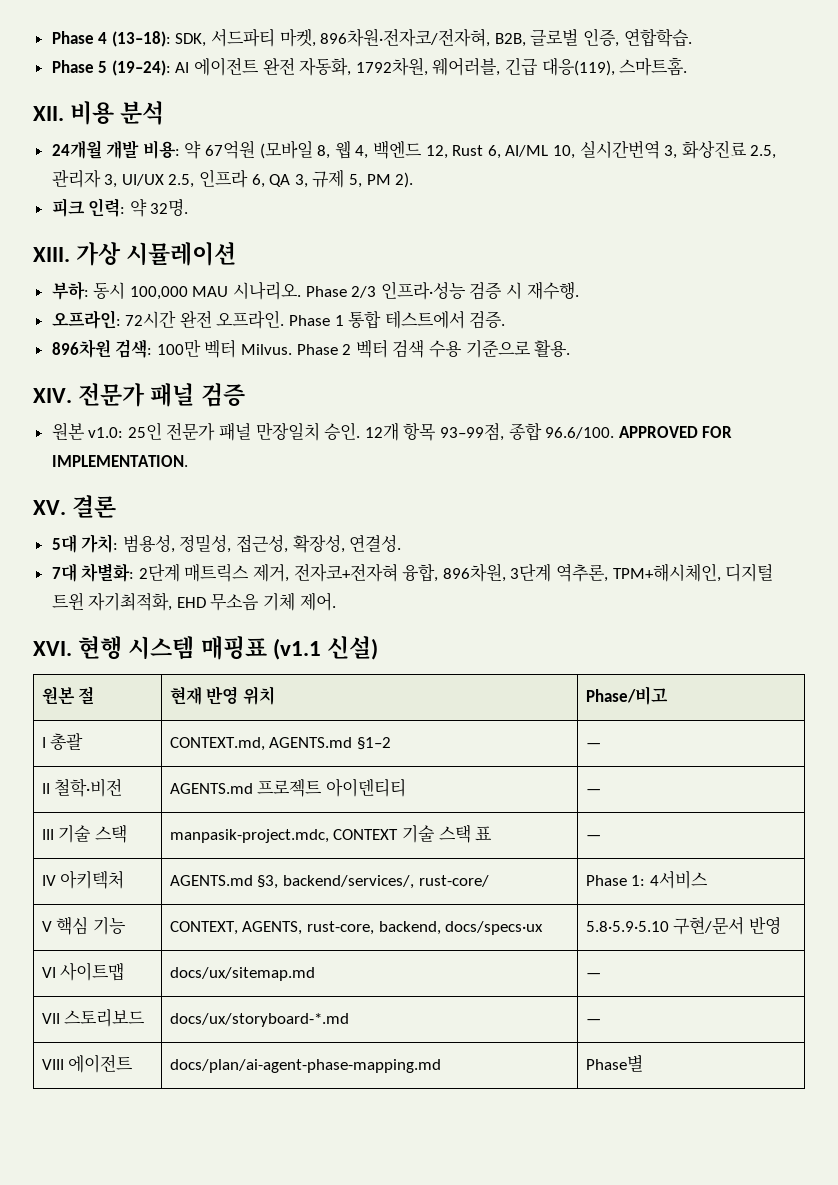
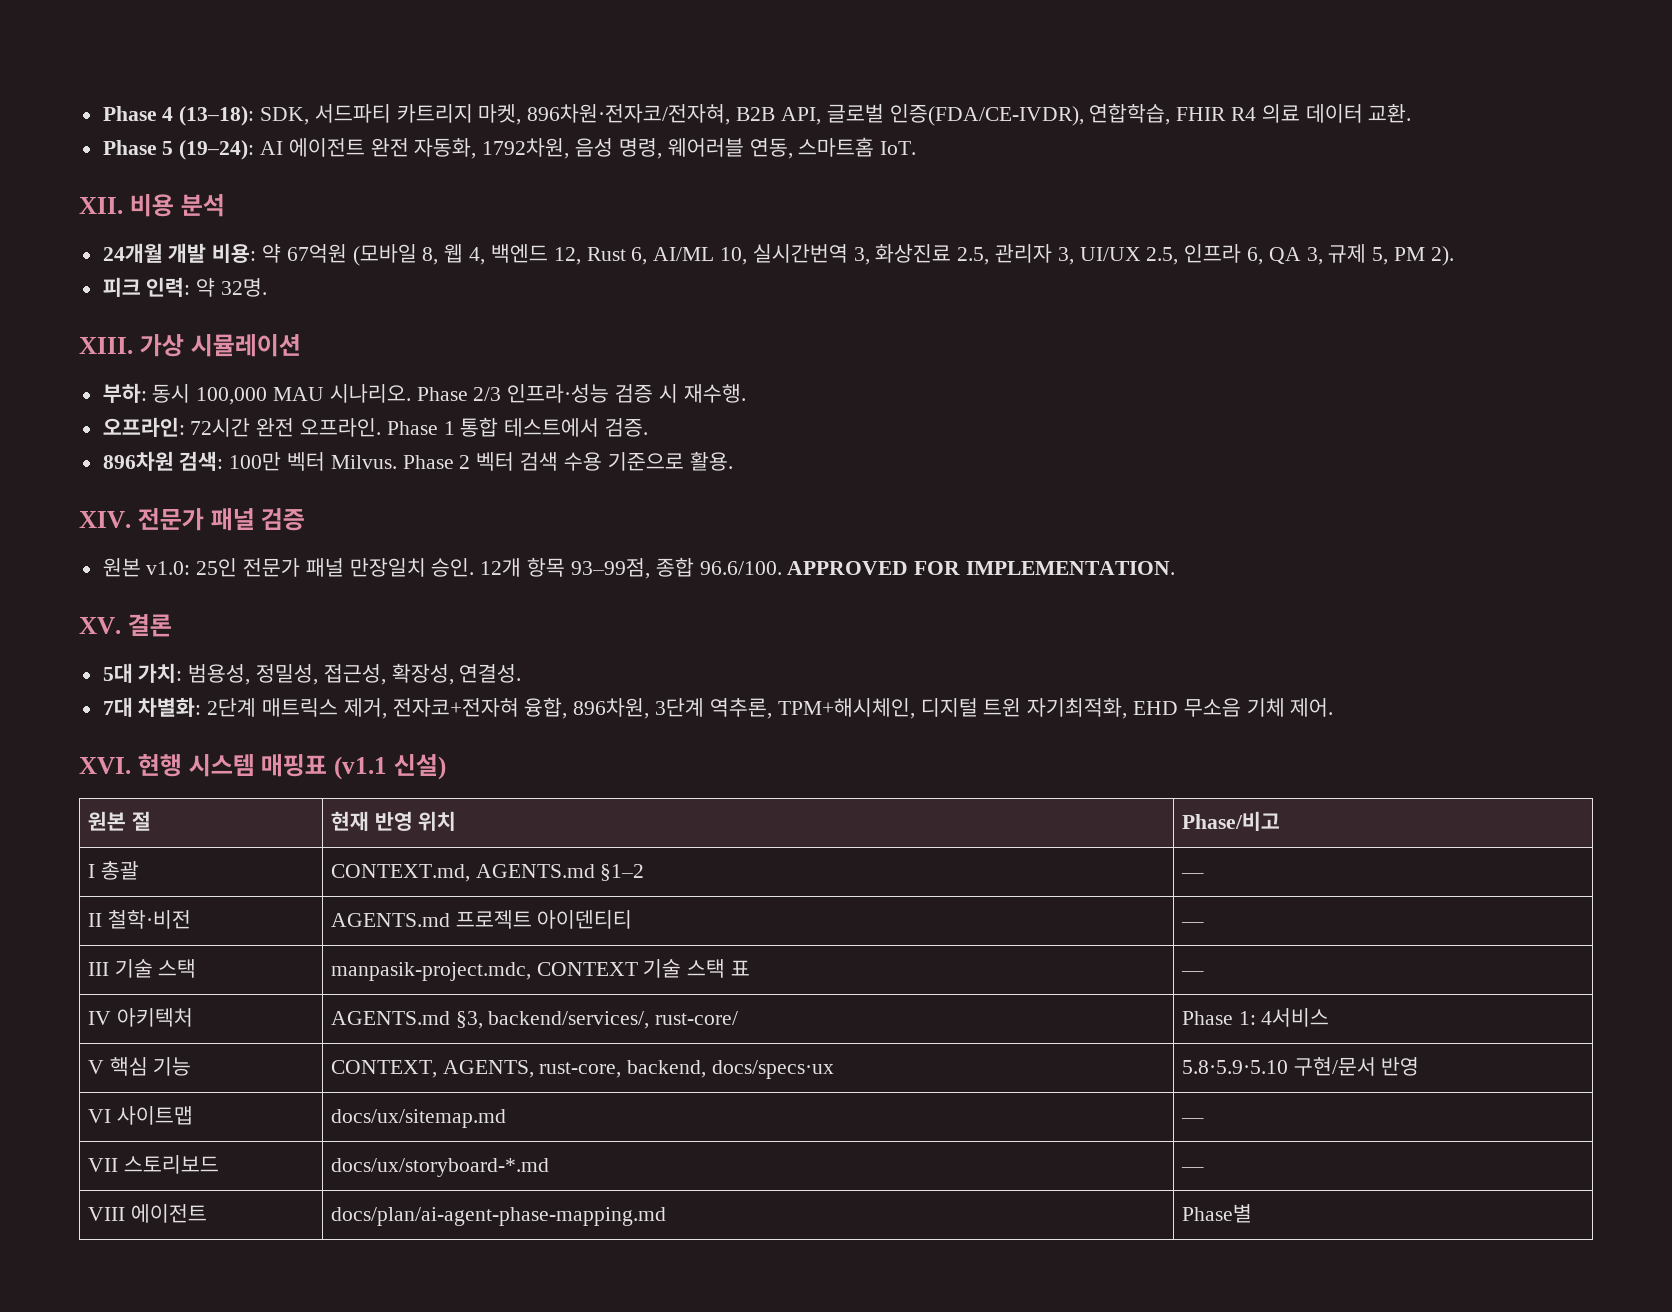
(276, 37) none -> [396,104,473,123] 카트리지
[494,28,692,47] B2B, 글로벌 인증, 연합학습. -> [736,103,1412,126] B2B API, 글로벌 인증(FDA/CE-IVDR), 연합학습, FHIR R4 의료 데이터 교환.
[432,57,688,76] 웨어러블, 긴급 대응(119), 스마트홈. -> [575,137,917,159] 음성 명령, 웨어러블 연동, 스마트홈 IoT.

